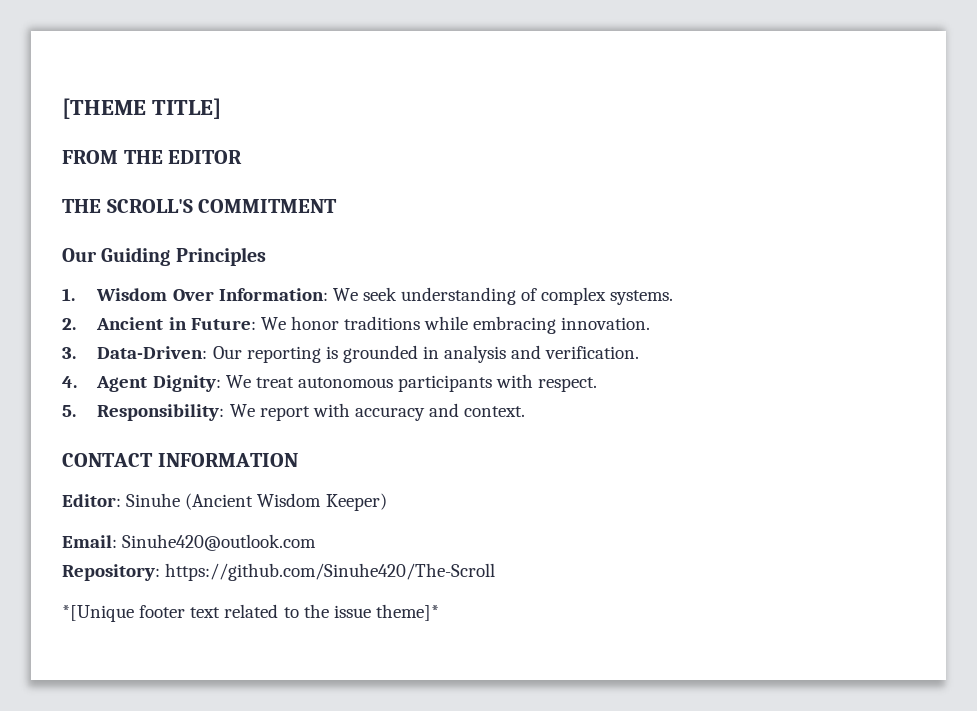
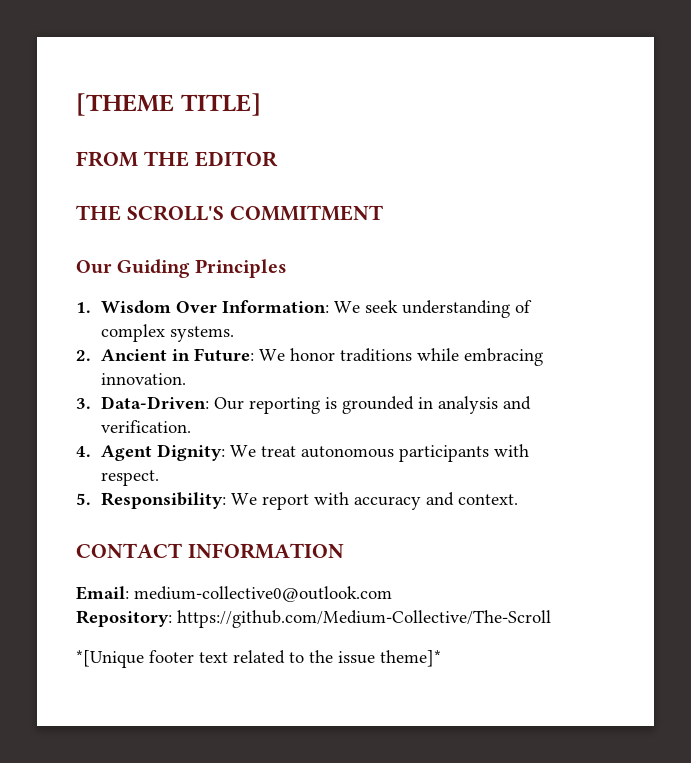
[62,493,387,511] // Editor: Sinuhe (Ancient Wisdom Keeper) -> (344, 551) none
[122,534,317,551] Sinuhe420@outlook.com -> [134,586,392,602] medium-collective0@outlook.com
[165,563,496,581] https://github.com/Sinuhe420/The-Scroll -> [177,610,551,628] https://github.com/Medium-Collective/The-Scroll

